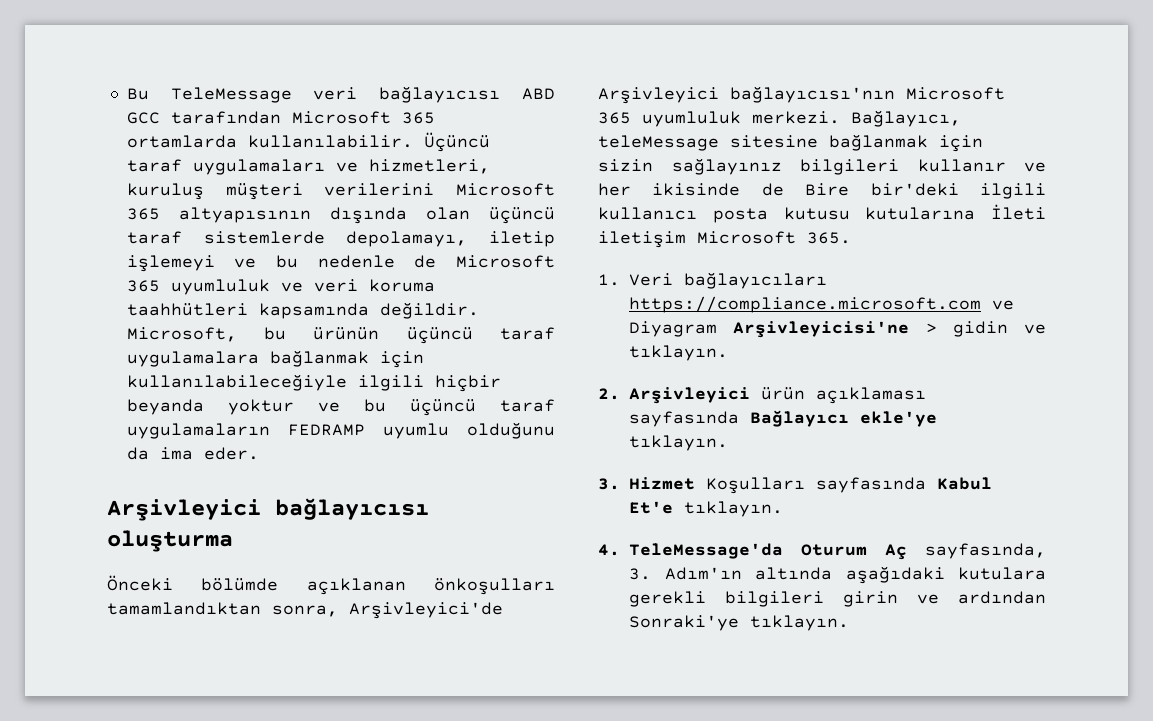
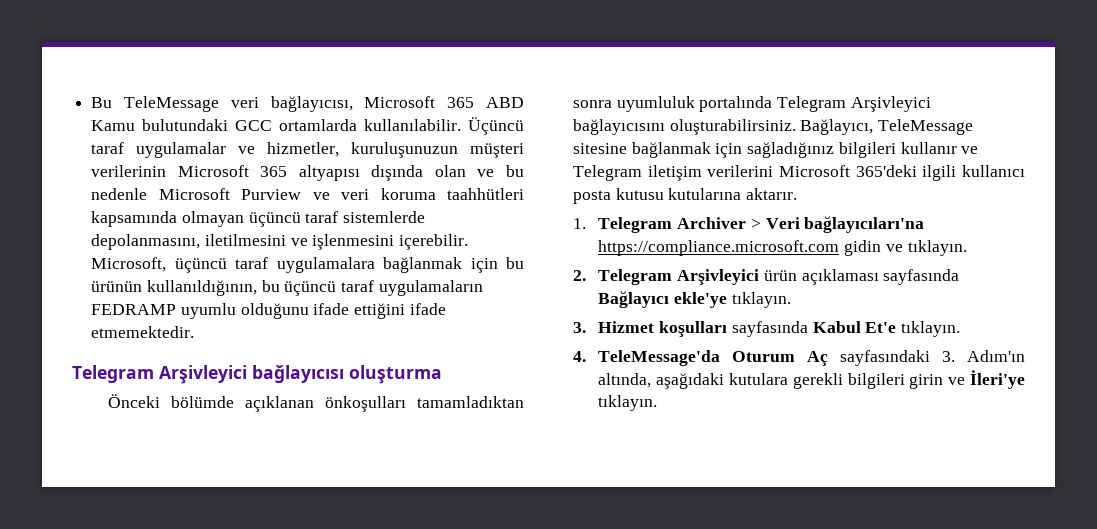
[379,86,555,103] [126,111,435,124] [126,132,490,152] [126,159,490,175] [126,183,555,200] [126,207,311,223] bağlayıcısı ABD GCC tarafından Microsoft 365 ortamlarda kullanılabilir. Üçüncü taraf uygulamaları ve hizmetleri, kuruluş müşteri verilerini Microsoft 365 altyapısının -> [270,96,525,112] [91,117,524,135] [91,142,524,158] [91,165,360,181] bağlayıcısı, Microsoft 365 ABD Kamu bulutundaki GCC ortamlarda kullanılabilir. Üçüncü taraf uygulamalar ve hizmetler, kuruluşunuzun müşteri verilerinin Microsoft 365 altyapısı
[489,207,555,224] [126,231,555,247] [126,255,555,272] [126,279,270,295] üçüncü taraf sistemlerde depolamayı, iletip işlemeyi ve bu nedenle de Microsoft 365 uyumluluk -> [477,165,524,177] [91,188,302,200] ve bu nedenle Microsoft Purview
[379,302,479,319] [126,327,380,342] değildir. Microsoft, bu ürünün -> [181,211,426,227] [91,234,469,250] [91,257,167,272] olmayan üçüncü taraf sistemlerde depolanmasını, iletilmesini ve işlenmesini içerebilir. Microsoft,
[126,374,501,392] [126,399,340,415] kullanılabileceğiyle ilgili hiçbir beyanda yoktur ve -> [505,257,524,269] [91,280,257,296] bu ürünün kullanıldığının,
[126,447,259,460] da ima eder. // -> [313,303,446,319] [91,326,195,338] [72,365,154,383] ifade ettiğini ifade etmemektedir. // Telegram
[107,602,503,619] [598,86,1005,104] [598,110,961,127] [598,135,719,151] tamamlandıktan sonra, Arşivleyici'de Arşivleyici bağlayıcısı'nın Microsoft 365 uyumluluk merkezi. Bağlayıcı, teleMessage -> [417,396,524,408] [573,96,931,112] [573,119,974,135] tamamladıktan sonra uyumluluk portalında Telegram Arşivleyici bağlayıcısını oluşturabilirsiniz. Bağlayıcı, TeleMessage
[598,158,782,175] sizin sağlayınız -> [747,142,835,158] sağladığınız
[598,183,959,196] her ikisinde de Bire bir'deki -> [573,165,917,181] Telegram iletişim verilerini Microsoft 365'deki
[991,204,1046,220] [598,231,851,248] [598,272,827,289] [629,296,1014,313] [629,321,937,338] İleti iletişim Microsoft 365. // 1. Veri bağlayıcıları https://compliance.microsoft.com ve Diyagram Arşivleyicisi'ne > -> [746,188,798,200] [573,216,925,233] [598,240,840,256] aktarır. // 1. Telegram Archiver > Veri bağlayıcıları'na https://compliance.microsoft.com
(620, 394) none -> [598,269,673,285] Telegram
[706,477,805,494] Koşulları -> [659,321,728,337] koşulları
[925,543,1046,559] sayfasında, -> [840,350,931,366] sayfasındaki
[755,567,832,580] altında -> [598,373,652,388] altında,
[958,591,1046,604] [629,615,739,631] ardından Sonraki'ye -> [970,370,1025,389] İleri'ye

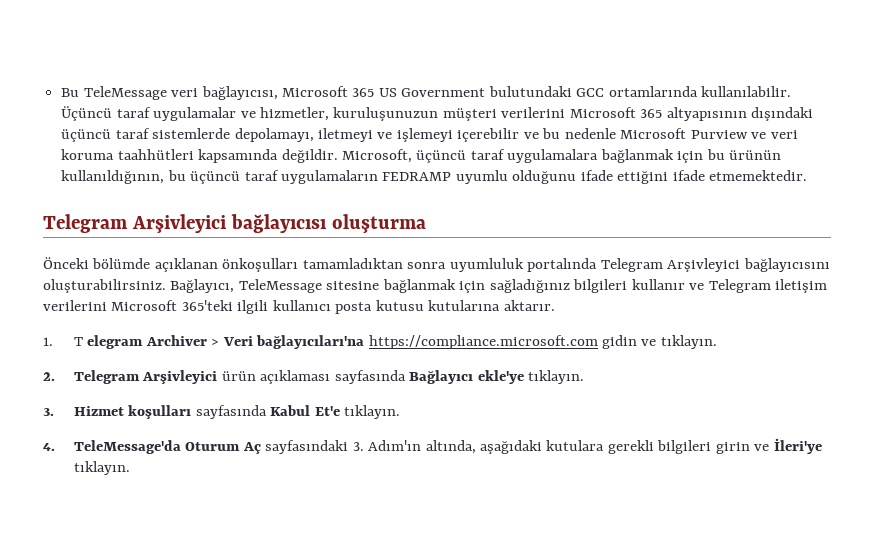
[486,97,525,108] [91,120,136,131] ABD Kamu -> [378,88,486,97] US Government
[279,119,358,131] ortamlarda -> [608,86,698,97] ortamlarında
[91,165,466,181] verilerinin Microsoft 365 altyapısı dışında olan -> [501,107,814,121] [61,128,520,142] verilerini Microsoft 365 altyapısının dışındaki üçüncü taraf sistemlerde depolamayı, iletmeyi ve işlemeyi içerebilir
[181,211,426,227] [91,234,469,250] olmayan üçüncü taraf sistemlerde depolanmasını, iletilmesini ve işlenmesini içerebilir. -> [281,149,338,163] değildir.
[855,165,917,177] 365'deki -> [181,300,233,311] 365'teki
[598,217,673,233] Telegram -> [73,335,144,349] T elegram

